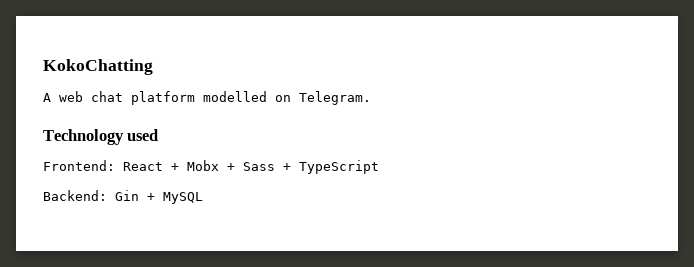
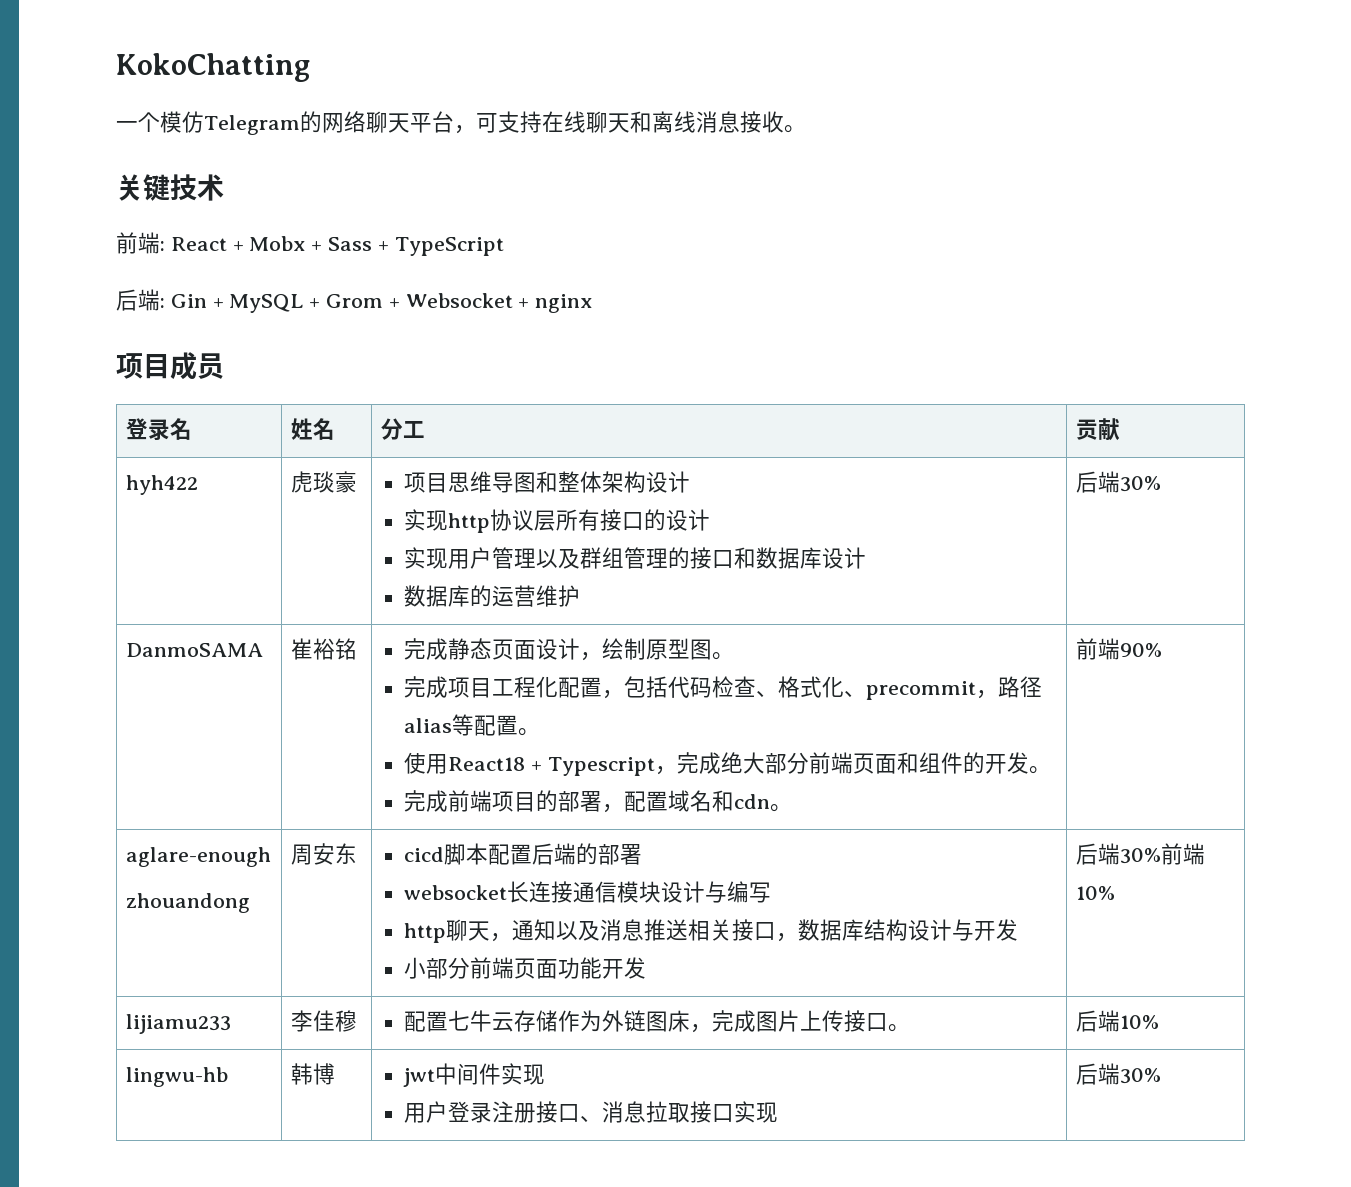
[43,91,371,105] [43,129,159,145] [43,160,115,171] A web chat platform modelled on Telegram. // Technology used // Frontend: -> [116,111,806,135] [116,174,224,201] [116,232,165,254] 一个模仿Telegram的网络聊天平台，可支持在线聊天和离线消息接收。 // 关键技术 // 前端:
[43,190,107,201] Backend: -> [116,289,165,311] 后端:
(203, 198) none -> [309,293,593,313] [116,352,224,380] [125,418,192,441] [290,418,335,440] [380,418,425,440] [1075,418,1120,441] [125,475,198,495] [290,471,357,493] [404,471,691,493] [404,509,711,533] [404,547,867,569] [404,585,581,607] [1075,471,1161,493] [125,643,263,657] [290,638,357,660] [404,638,735,661] [404,676,1043,700] [404,714,541,736] [404,752,1051,776] [404,790,793,813] [1075,638,1162,660] [125,847,271,867] [125,893,250,913] [290,843,357,865] [404,843,643,865] [404,881,772,903] [404,919,1019,943] [404,957,647,979] [1075,843,1205,865] [1075,886,1115,900] [125,1014,231,1034] [290,1010,357,1032] [404,1010,911,1033] [1075,1010,1159,1032] [125,1067,228,1087] [290,1063,335,1085] [403,1063,546,1087] [404,1101,779,1123] [1075,1063,1161,1085] + Grom + Websocket + nginx // 项目成员 // 登录名 | 姓名 | 分工 | 贡献 // hyh422 | 虎琰豪 | 项目思维导图和整体架构设计 // 实现http协议层所有接口的设计 // 实现用户管理以及群组管理的接口和数据库设计 // 数据库的运营维护 | 后端30% // DanmoSAMA | 崔裕铭 | 完成静态页面设计，绘制原型图。 // 完成项目工程化配置，包括代码检查、格式化、precommit，路径alias等配置。 // 使用React18 + Typescript，完成绝大部分前端页面和组件的开发。 // 完成前端项目的部署，配置域名和cdn。 | 前端90% // aglare-enough // zhouandong | 周安东 | cicd脚本配置后端的部署 // websocket长连接通信模块设计与编写 // http聊天，通知以及消息推送相关接口，数据库结构设计与开发 // 小部分前端页面功能开发 | 后端30%前端10% // lijiamu233 | 李佳穆 | 配置七牛云存储作为外链图床，完成图片上传接口。 | 后端10% // lingwu-hb | 韩博 | jwt中间件实现 // 用户登录注册接口、消息拉取接口实现 | 后端30%

